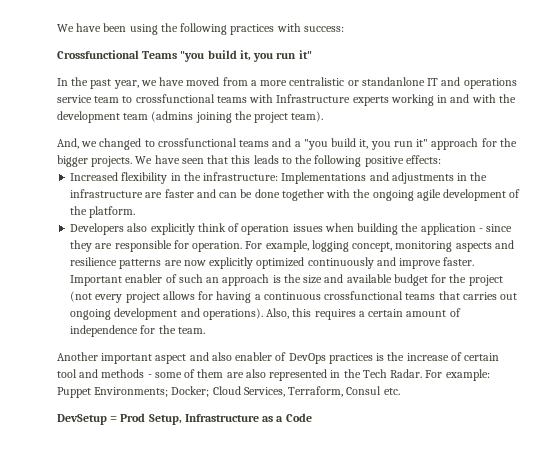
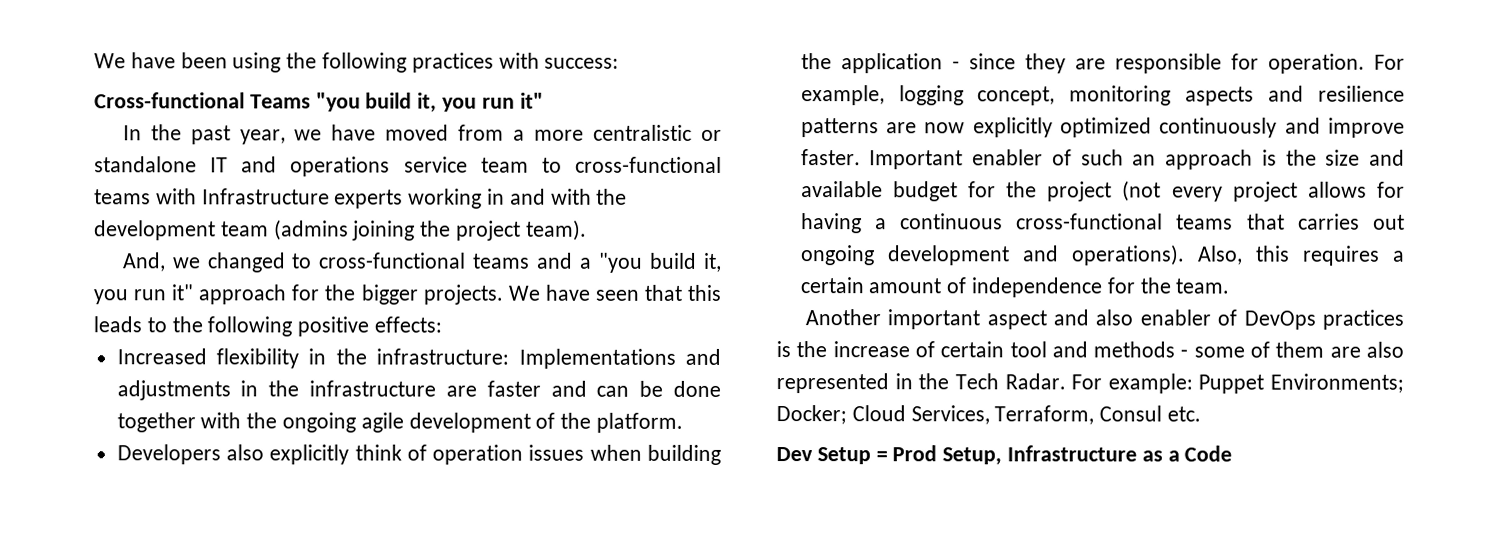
[57,50,139,59] Crossfunctional -> [94,92,245,109] Cross-functional
[361,77,425,86] standanlone -> [94,156,197,173] standalone
[135,94,215,103] crossfunctional -> [575,156,723,173] cross-functional
[157,138,237,147] crossfunctional -> [318,252,467,269] cross-functional
[324,291,404,300] crossfunctional -> [1016,213,1164,230] cross-functional
[57,414,107,425] DevSetup -> [776,447,871,465] Dev Setup

